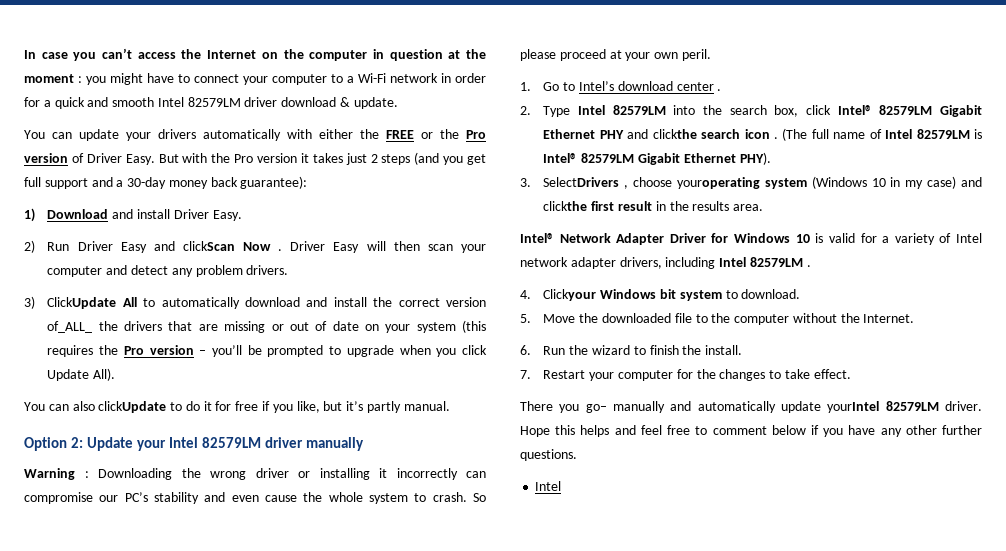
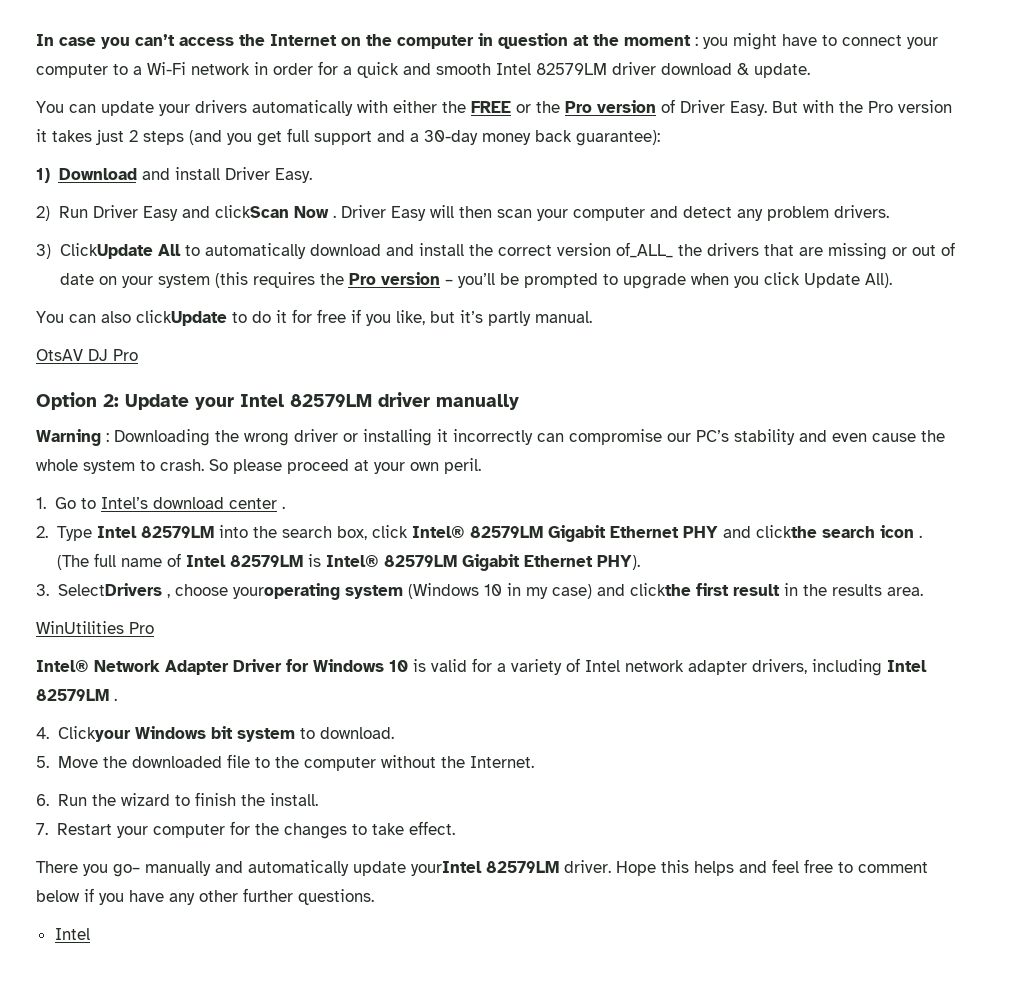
(450, 406) none -> [36,349,138,361] // OtsAV DJ Pro
(764, 207) none -> [36,621,154,634] // WinUtilities Pro

